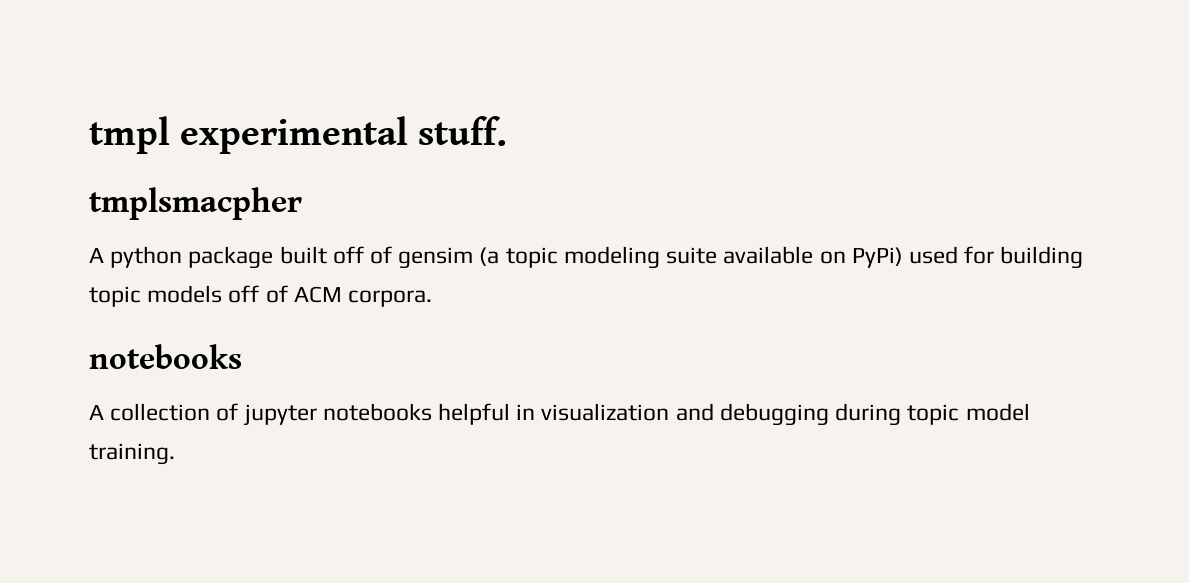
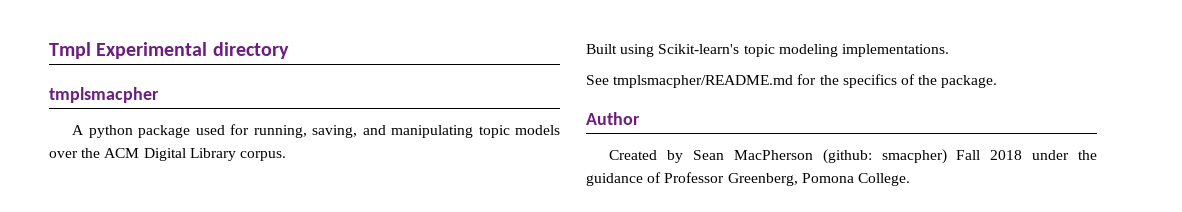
[89,116,508,154] tmpl experimental stuff. -> [49,42,289,59] Tmpl Experimental directory
[279,246,1084,269] [89,285,433,307] [89,344,242,369] [89,403,1030,426] [89,443,175,465] built off of gensim (a topic modeling suite available on PyPi) used for building topic models off of ACM corpora. // notebooks // A collection of jupyter notebooks helpful in visualization and debugging during topic model training. -> [195,124,560,138] [49,148,286,161] [586,44,949,57] [586,74,998,88] [586,112,640,125] [609,149,1097,164] [586,172,910,186] used for running, saving, and manipulating topic models over the ACM Digital Library corpus. // Built using Scikit-learn's topic modeling implementations. // See tmplsmacpher/README.md for the specifics of the package. // Author // Created by Sean MacPherson (github: smacpher) Fall 2018 under the guidance of Professor Greenberg, Pomona College.

